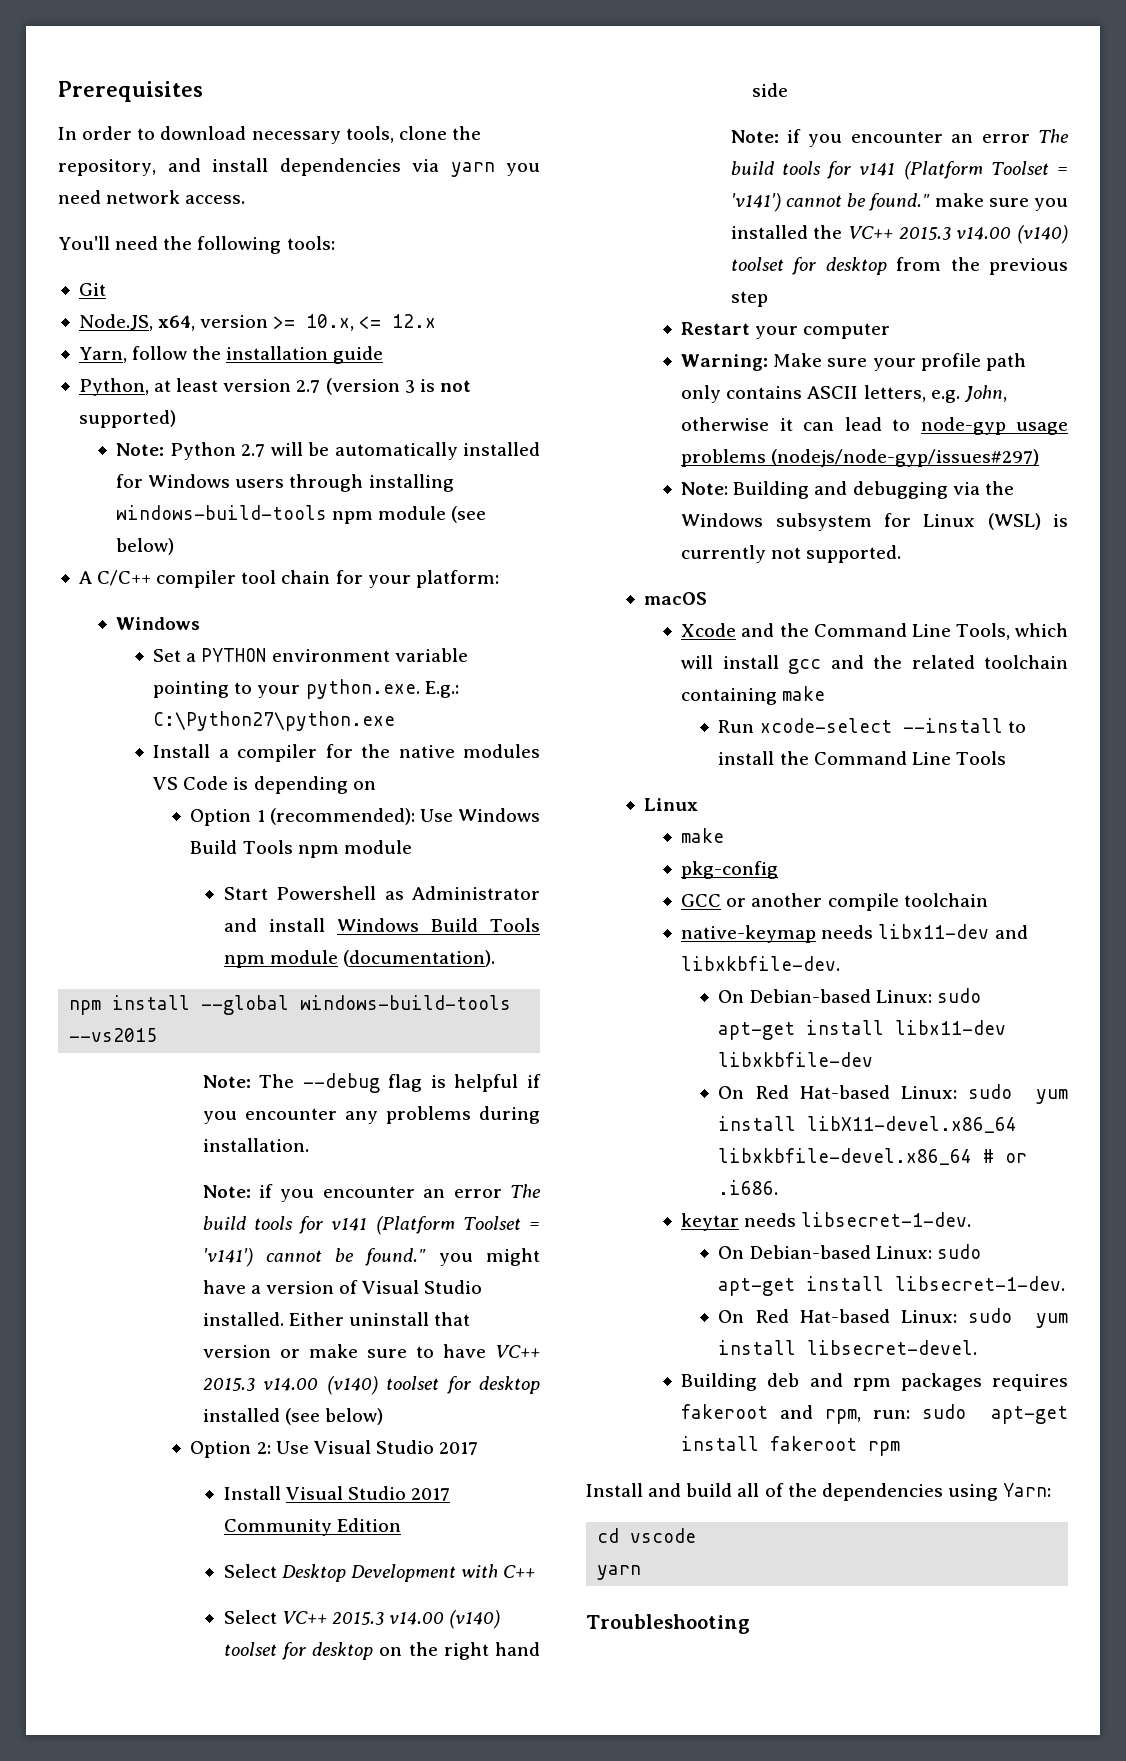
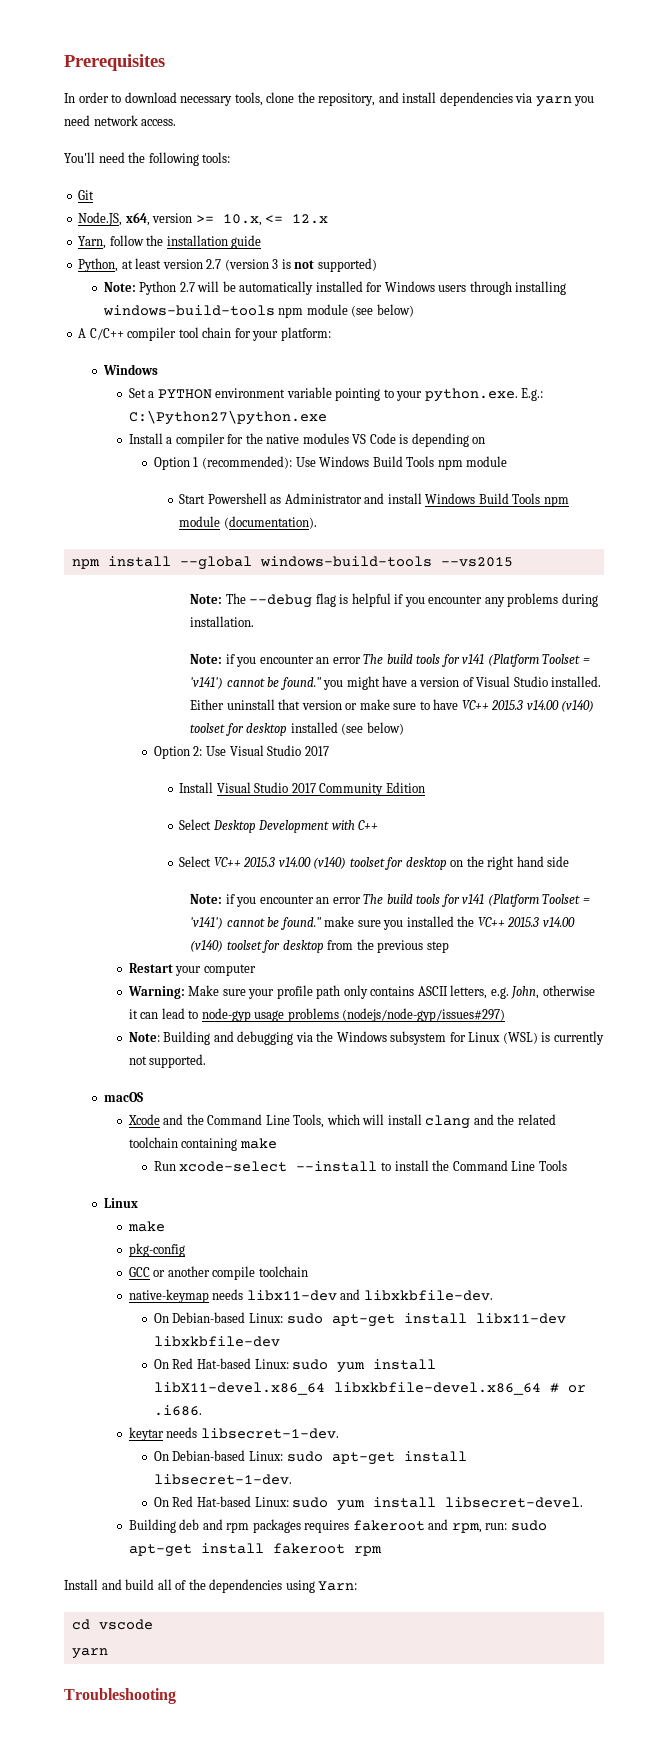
[788,659,822,674] gcc -> [425,1115,471,1129] clang

